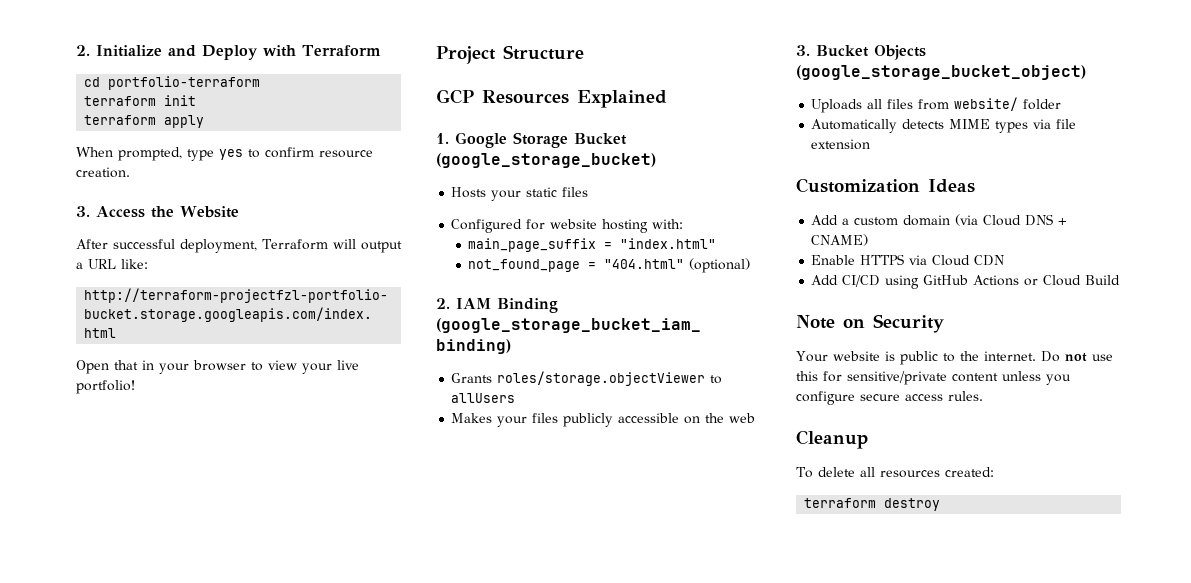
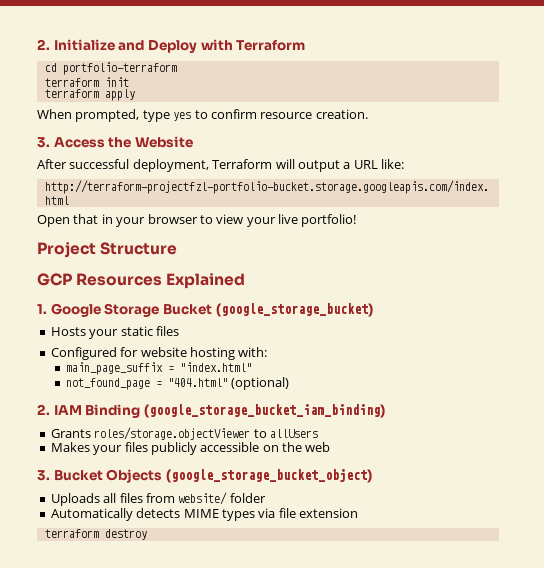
[796,178,975,193] [811,214,1068,226] [811,234,869,246] [811,254,1005,266] [811,275,1121,289] [796,314,944,333] [796,351,1113,365] [796,371,1071,385] [796,391,983,405] [796,430,868,449] [796,467,994,478] // Customization Ideas // Add a custom domain (via Cloud DNS + CNAME) // Enable HTTPS via Cloud CDN // Add CI/CD using GitHub Actions or Cloud Build // Note on Security // Your website is public to the internet. Do not use this for sensitive/private content unless you configure secure access rules. // Cleanup // To delete all resources created: -> (358, 513) none

